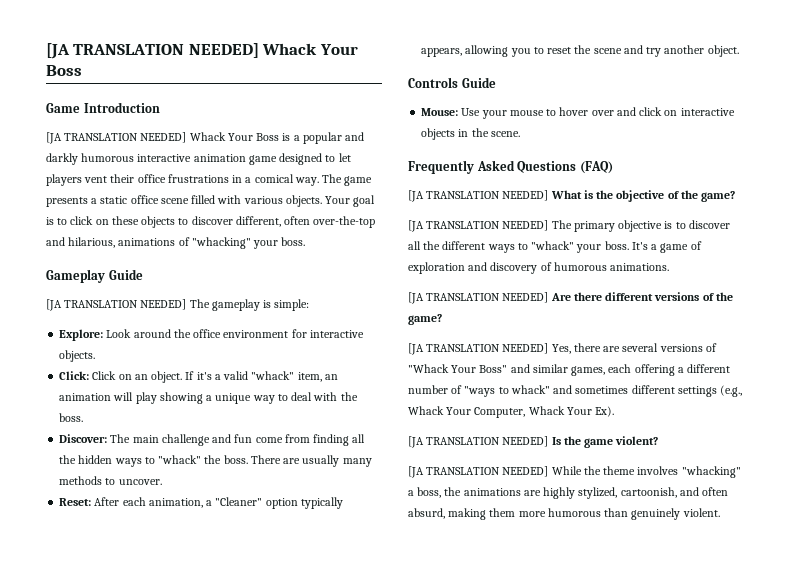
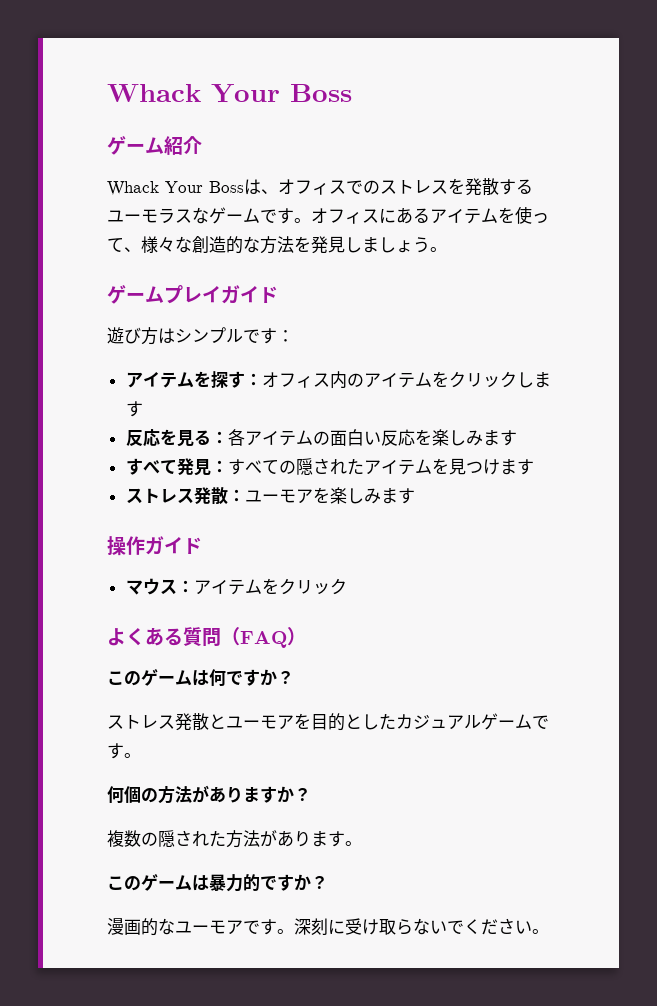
[46,43,259,59] [JA TRANSLATION NEEDED] -> (107, 93) none
[46,102,160,113] [46,132,365,144] [46,153,351,165] [46,174,373,186] [46,195,376,207] [46,216,376,228] [46,237,306,249] [46,269,143,283] [46,299,310,311] [59,329,364,341] [59,350,96,362] [59,371,338,383] [59,392,358,404] [59,413,84,422] [59,434,366,446] [59,455,372,467] [59,476,162,485] [59,497,343,509] [421,45,739,57] [408,77,496,88] [421,107,735,119] [421,128,520,140] [408,160,613,174] [408,190,736,202] [408,220,730,232] [408,241,702,253] [408,262,670,274] [408,292,733,304] [408,314,442,325] [408,343,717,355] [408,364,731,376] [408,385,743,397] [408,406,615,418] [408,436,659,448] [408,466,741,478] [408,487,729,499] [408,508,720,520] Game Introduction // [JA TRANSLATION NEEDED] Whack Your Boss is a popular and darkly humorous interactive animation game designed to let players vent their office frustrations in a comical way. The game presents a static office scene filled with various objects. Your goal is to click on these objects to discover different, often over-the-top and hilarious, animations of "whacking" your boss. // Gameplay Guide // [JA TRANSLATION NEEDED] The gameplay is simple: // Explore: Look around the office environment for interactive objects. // Click: Click on an object. If it's a valid "whack" item, an animation will play showing a unique way to deal with the boss. // Discover: The main challenge and fun come from finding all the hidden ways to "whack" the boss. There are usually many methods to uncover. // Reset: After each animation, a "Cleaner" option typically appears, allowing you to reset the scene and try another object. // Controls Guide // Mouse: Use your mouse to hover over and click on interactive objects in the scene. // Frequently Asked Questions (FAQ) // [JA TRANSLATION NEEDED] What is the objective of the game? // [JA TRANSLATION NEEDED] The primary objective is to discover all the different ways to "whack" your boss. It's a game of exploration and discovery of humorous animations. // [JA TRANSLATION NEEDED] Are there different versions of the game? // [JA TRANSLATION NEEDED] Yes, there are several versions of "Whack Your Boss" and similar games, each offering a different number of "ways to whack" and sometimes different settings (e.g., Whack Your Computer, Whack Your Ex). // [JA TRANSLATION NEEDED] Is the game violent? // [JA TRANSLATION NEEDED] While the theme involves "whacking" a boss, the animations are highly stylized, cartoonish, and often absurd, making them more humorous than genuinely violent. -> [107,136,202,155] [107,178,533,196] [107,206,549,224] [107,236,447,254] [107,285,278,304] [107,327,294,345] [125,371,551,389] [125,401,143,417] [125,429,517,447] [125,458,534,476] [125,487,415,505] [107,536,202,556] [125,578,347,595] [107,627,306,648] [107,669,294,687] [107,713,549,731] [107,743,141,759] [107,785,311,804] [107,830,362,848] [107,874,328,892] [107,918,549,936] ゲーム紹介 // Whack Your Bossは、オフィスでのストレスを発散するユーモラスなゲームです。オフィスにあるアイテムを使って、様々な創造的な方法を発見しましょう。 // ゲームプレイガイド // 遊び方はシンプルです： // アイテムを探す：オフィス内のアイテムをクリックします // 反応を見る：各アイテムの面白い反応を楽しみます // すべて発見：すべての隠されたアイテムを見つけます // ストレス発散：ユーモアを楽しみます // 操作ガイド // マウス：アイテムをクリック // よくある質問（FAQ） // このゲームは何ですか？ // ストレス発散とユーモアを目的としたカジュアルゲームです。 // 何個の方法がありますか？ // 複数の隠された方法があります。 // このゲームは暴力的ですか？ // 漫画的なユーモアです。深刻に受け取らないでください。

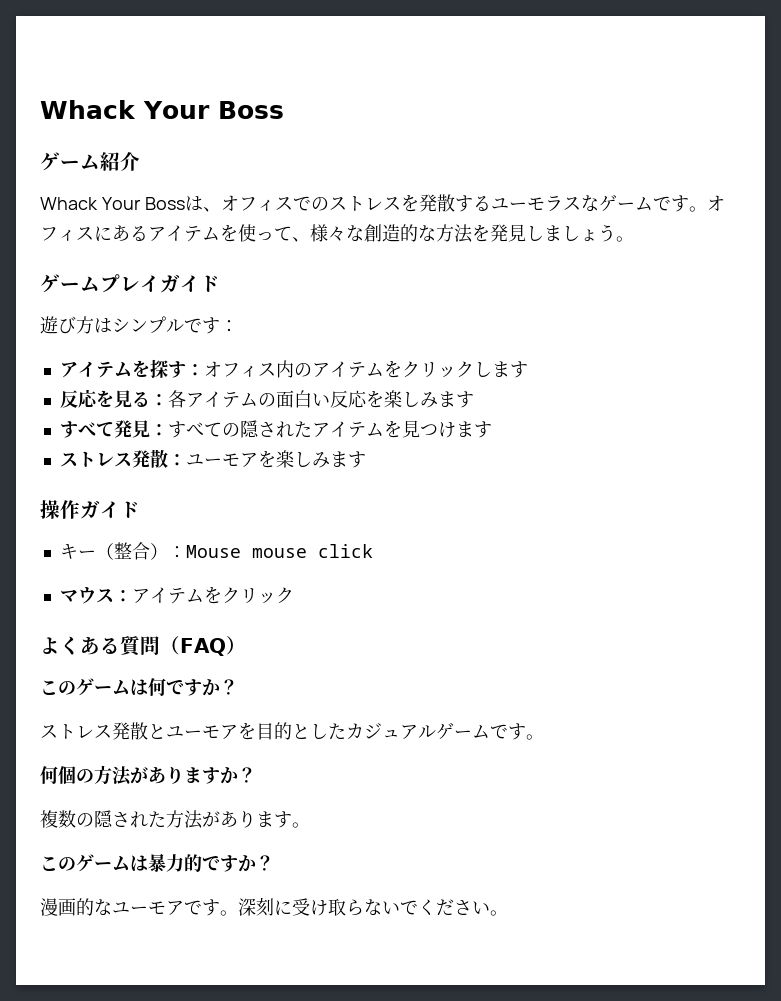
(202, 545) none -> [59,542,373,560] // キー（整合）：Mouse mouse click

